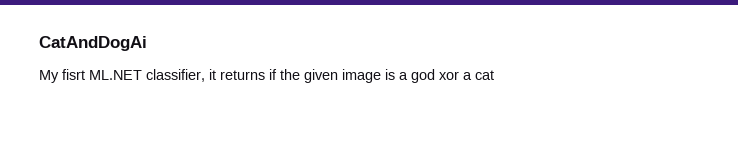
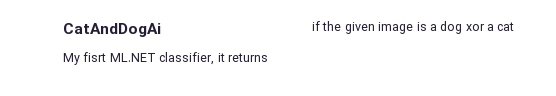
[411,69,435,83] god -> [440,21,463,34] dog

